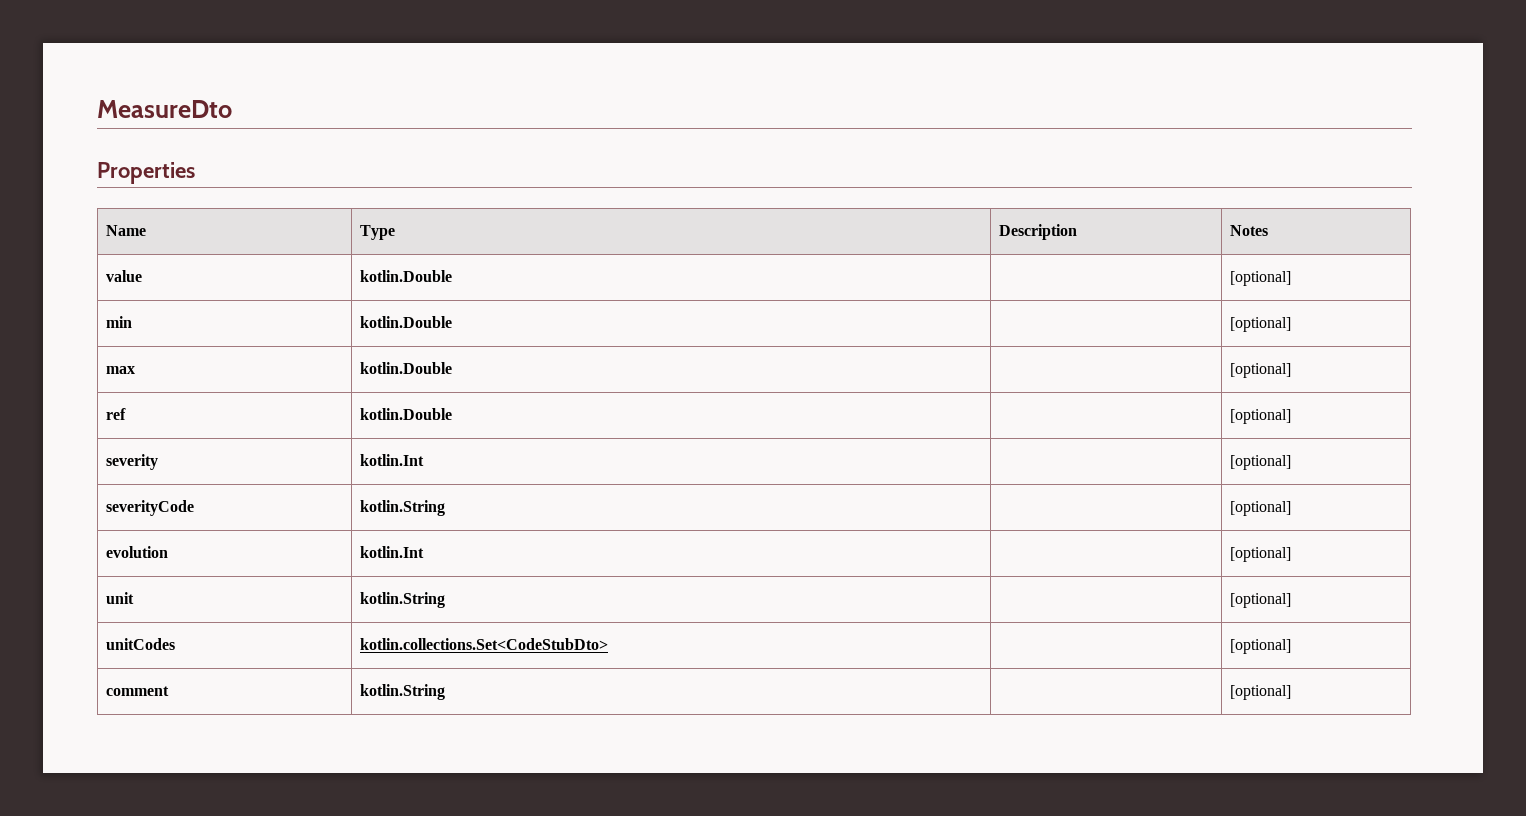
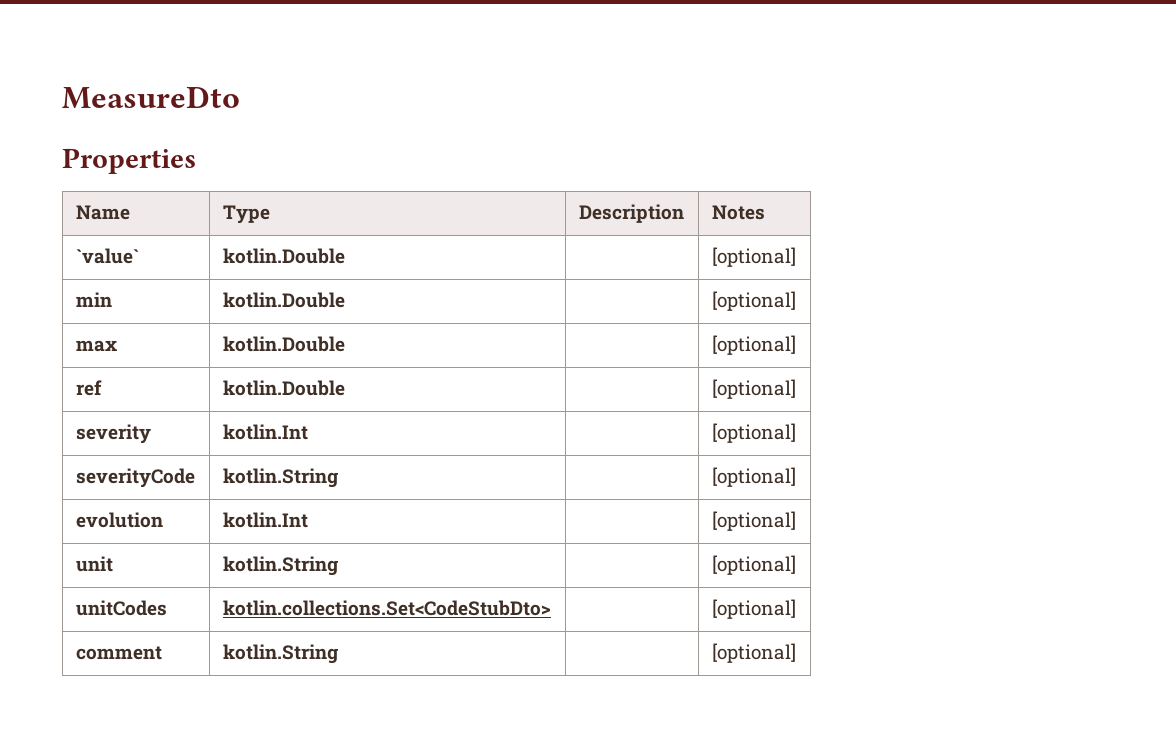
[105,270,142,282] value -> [75,248,139,264] `value`

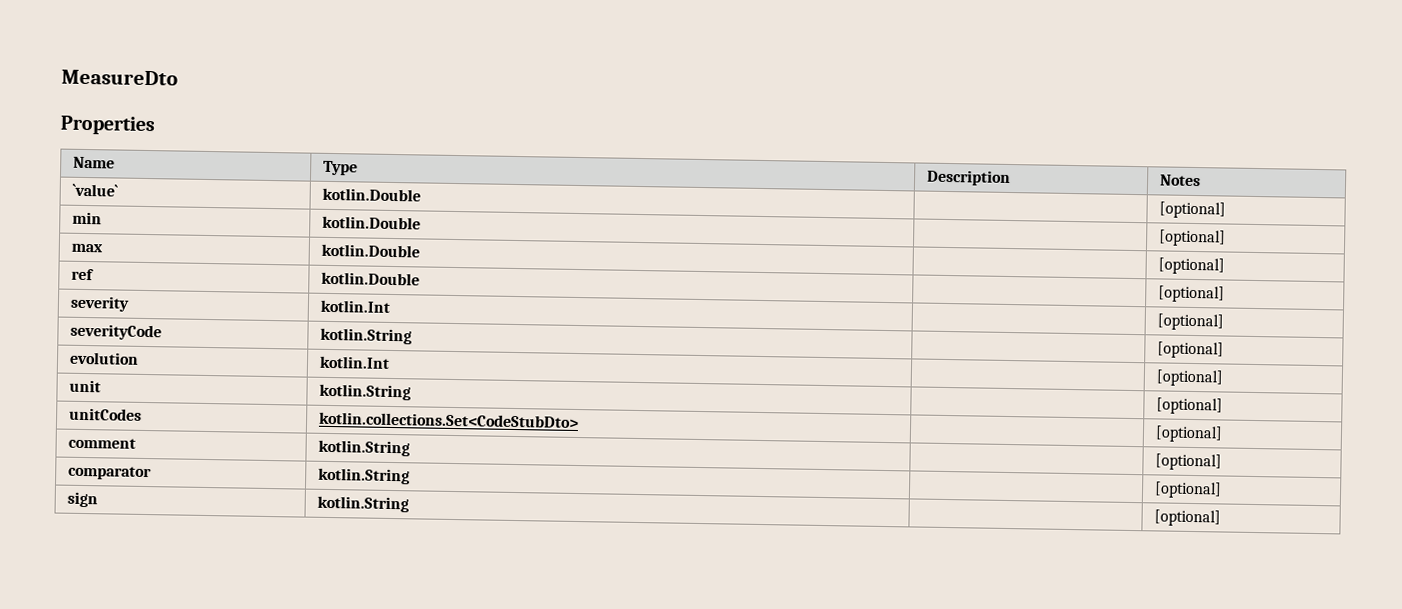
(796, 653) none -> [68,465,153,481] [318,467,411,485] [1154,481,1223,499] [67,491,99,508] [317,495,410,513] [1154,509,1222,527] // comparator | kotlin.String | | [optional] // sign | kotlin.String | | [optional]

